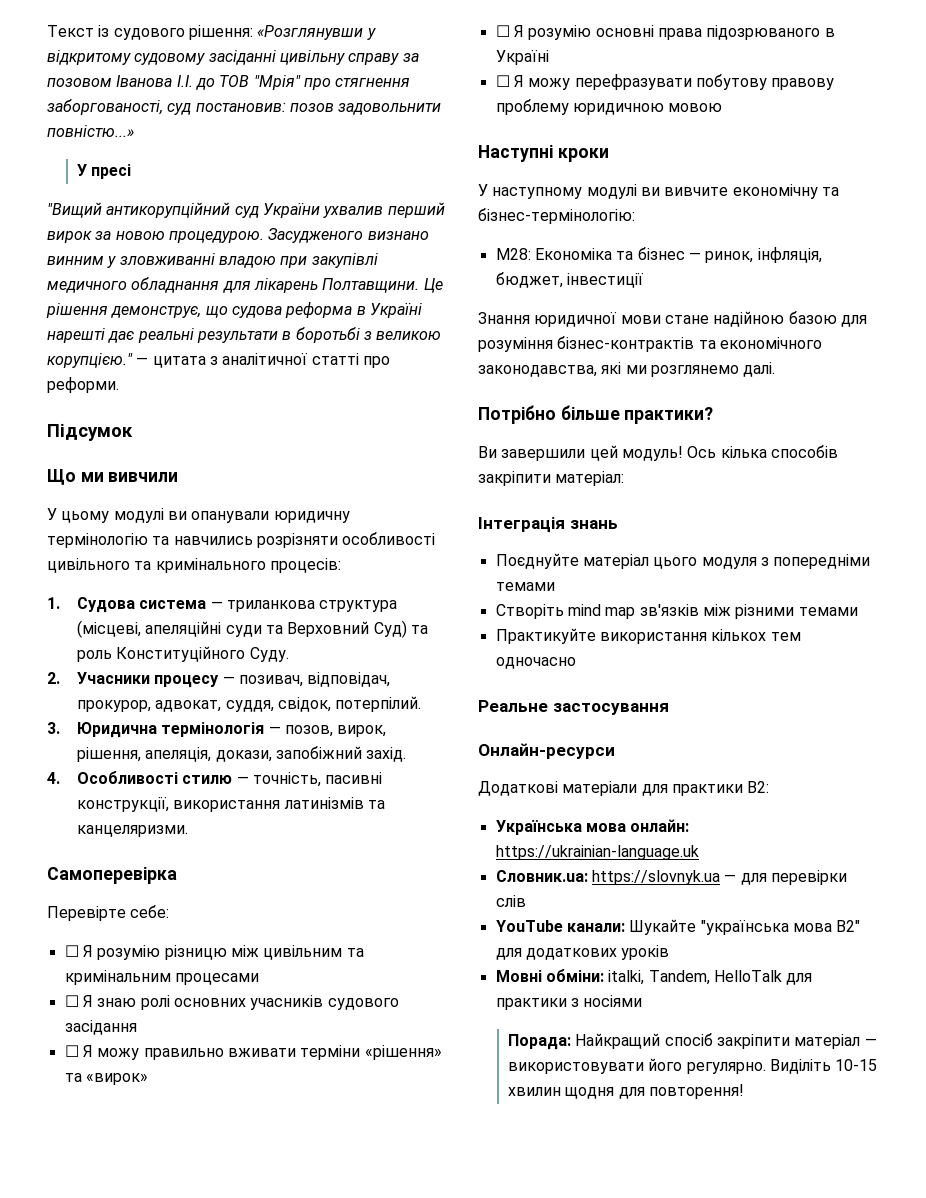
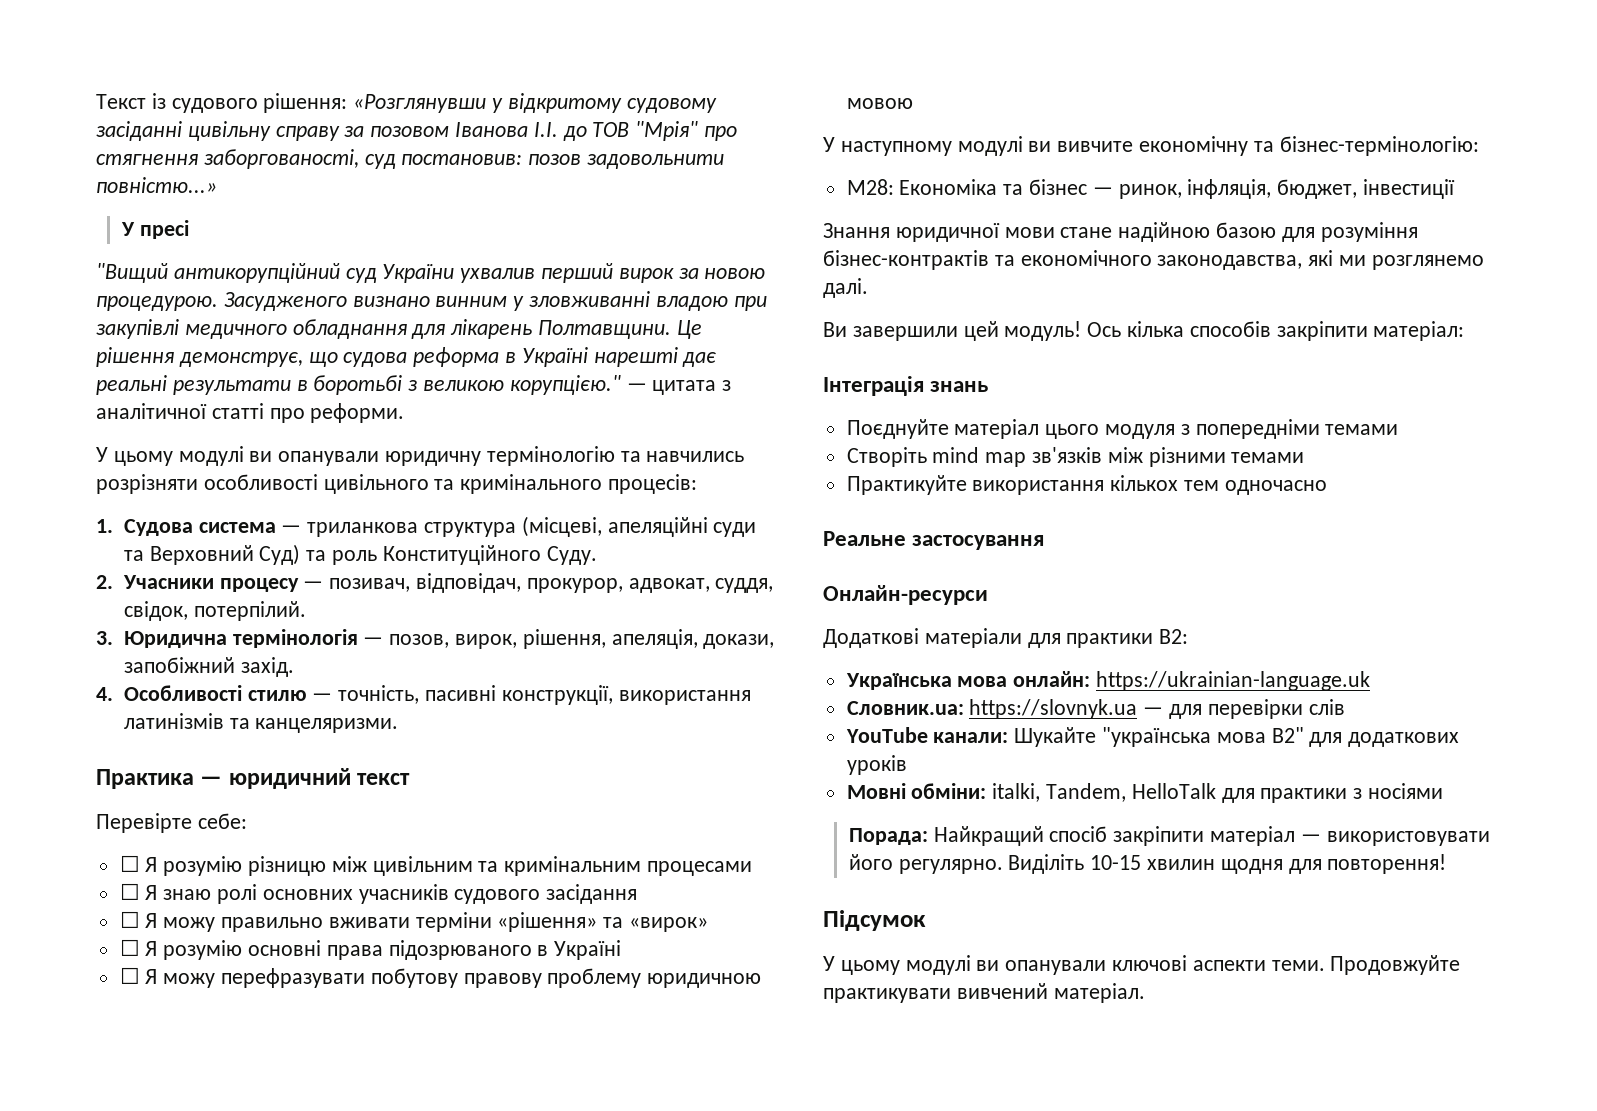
[47,423,133,441] [47,469,179,485] // Підсумок // Що ми вивчили -> (405, 413) none
[47,866,177,884] Самоперевірка -> [96,768,411,789] Практика — юридичний текст
[478,144,609,162] // Наступні кроки -> (913, 103) none
[478,405,714,424] // Потрібно більше практики? -> (868, 288) none
(745, 1091) none -> [823,910,926,931] [823,955,1461,975] [823,983,1145,1003] // Підсумок // У цьому модулі ви опанували ключові аспекти теми. Продовжуйте практикувати вивчений матеріал.

